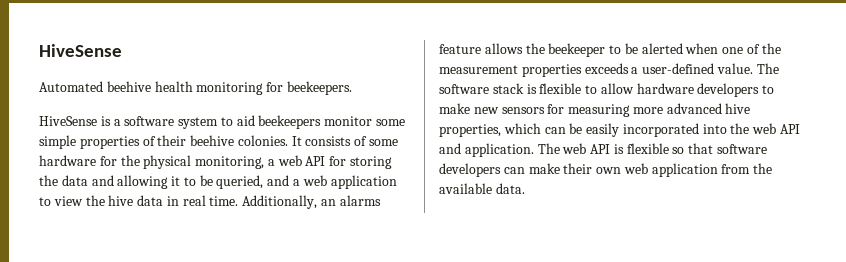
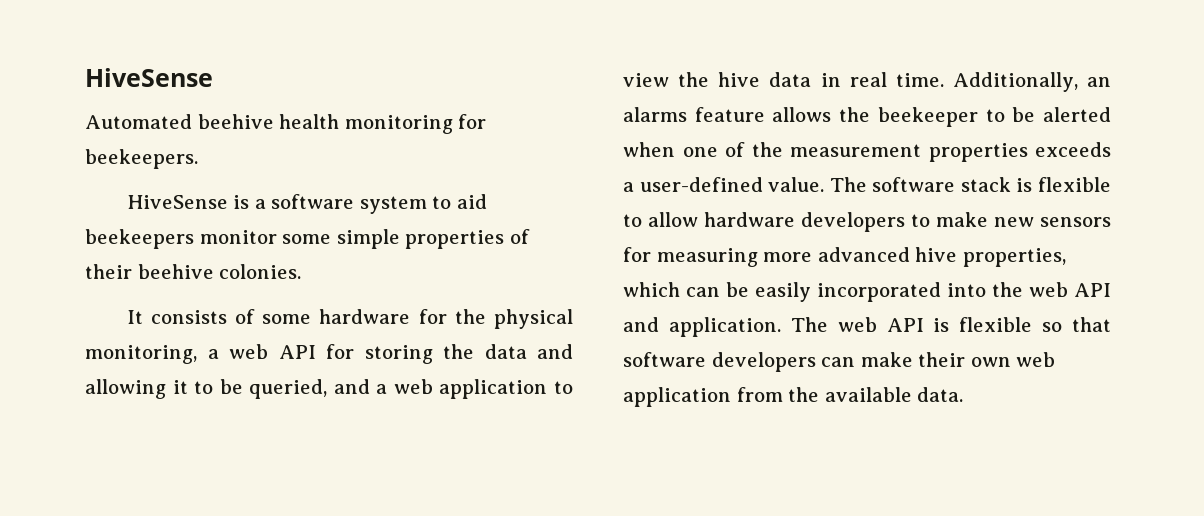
(288, 140) none -> (302, 271) //

